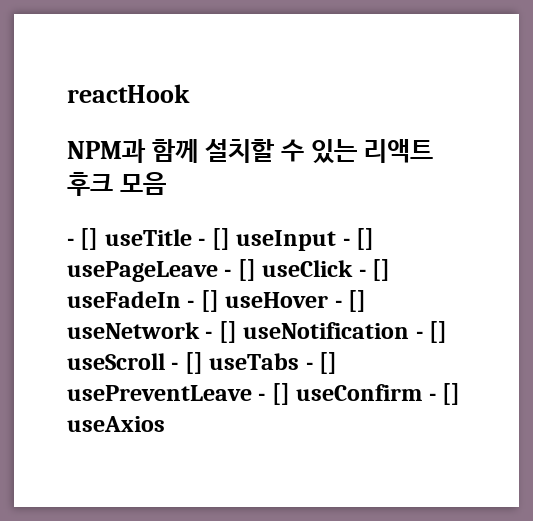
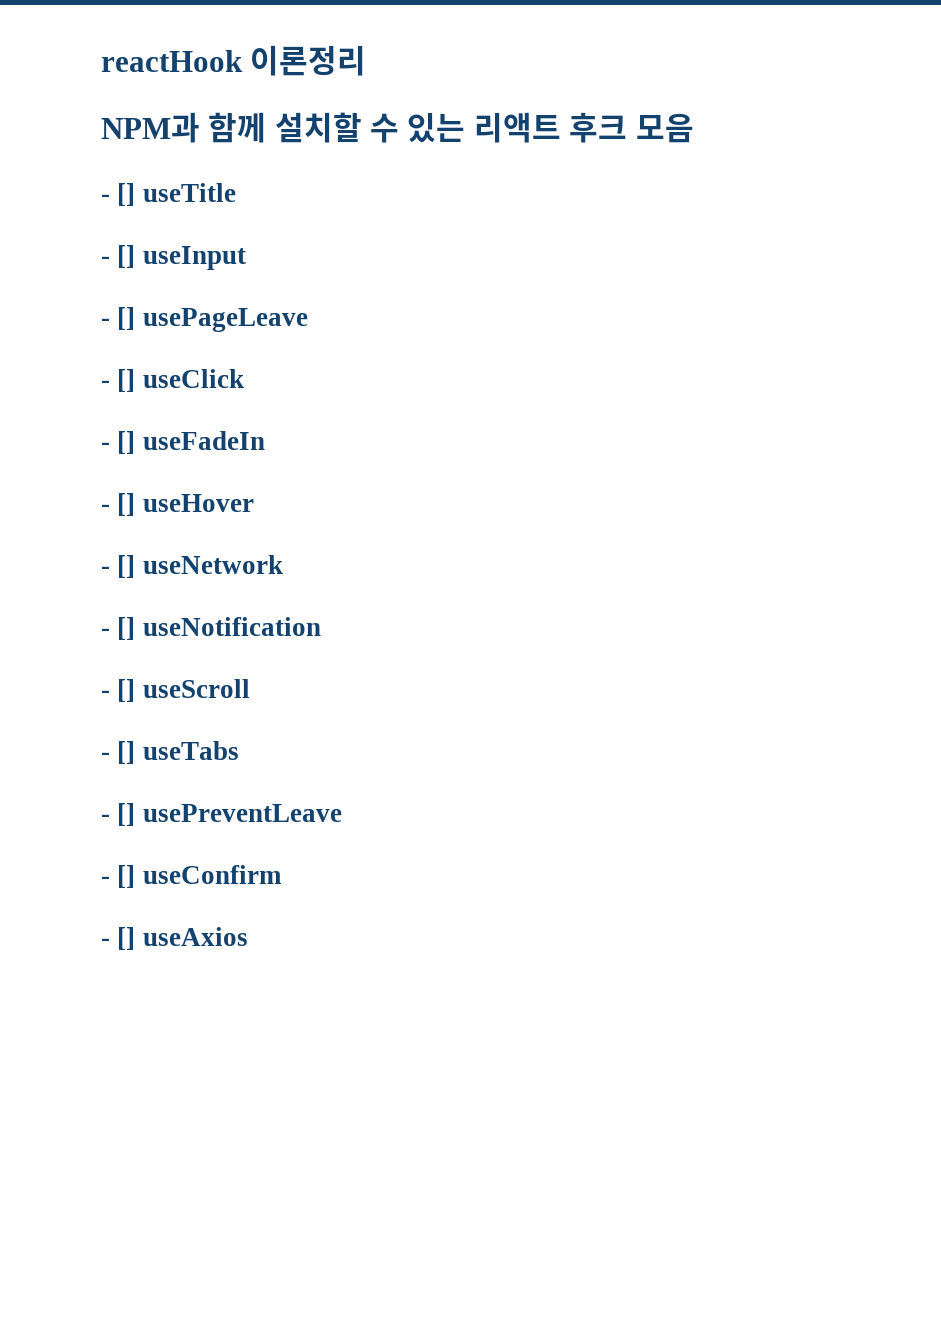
(190, 93) none -> [250,45,367,76] 이론정리
(192, 237) none -> (236, 192) //
(337, 240) none -> (246, 258) //
(218, 271) none -> (308, 320) //
(354, 268) none -> (244, 378) //
(181, 299) none -> (265, 440) //
(329, 300) none -> (254, 503) //
(200, 330) none -> (283, 564) //
(410, 330) none -> (321, 626) //
(165, 361) none -> (250, 688) //
(300, 361) none -> (239, 750) //
(252, 393) none -> (342, 813) //
(423, 392) none -> (282, 874) //

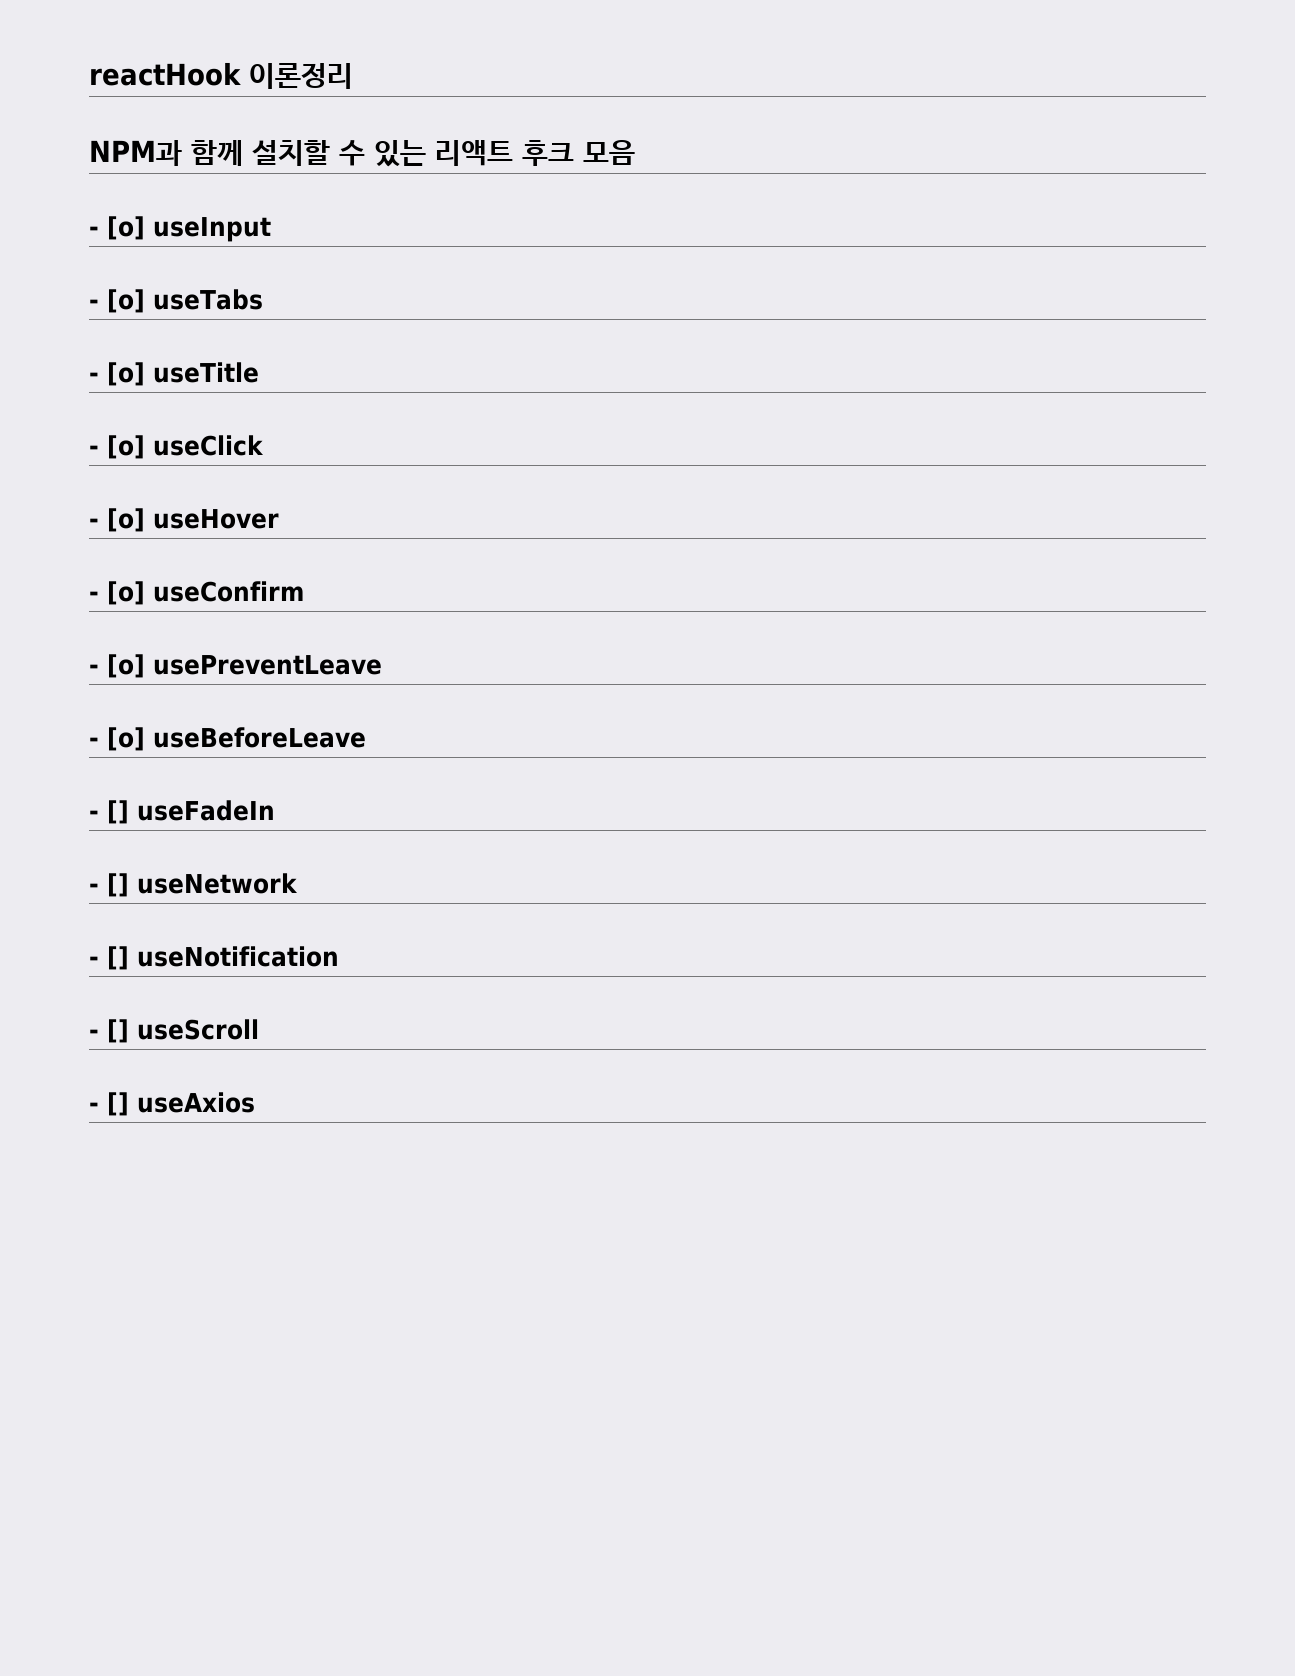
[117,183,136,206] [] -> [107,216,271,242] [89,289,263,313] [89,362,145,386] [o] useInput // - [o] useTabs // - [o]
[117,245,246,270] [101,307,308,332] [101,369,244,392] [] useInput // - [] usePageLeave // - [] useClick -> [107,435,264,459] [89,508,279,532] [89,581,304,605] [89,654,382,678] [89,727,366,751] [o] useClick // - [o] useHover // - [o] useConfirm // - [o] usePreventLeave // - [o] useBeforeLeave
[101,493,254,516] // - [] useHover -> (275, 810) none
[101,741,239,764] [101,803,342,826] [101,865,282,888] // - [] useTabs // - [] usePreventLeave // - [] useConfirm -> (259, 1029) none

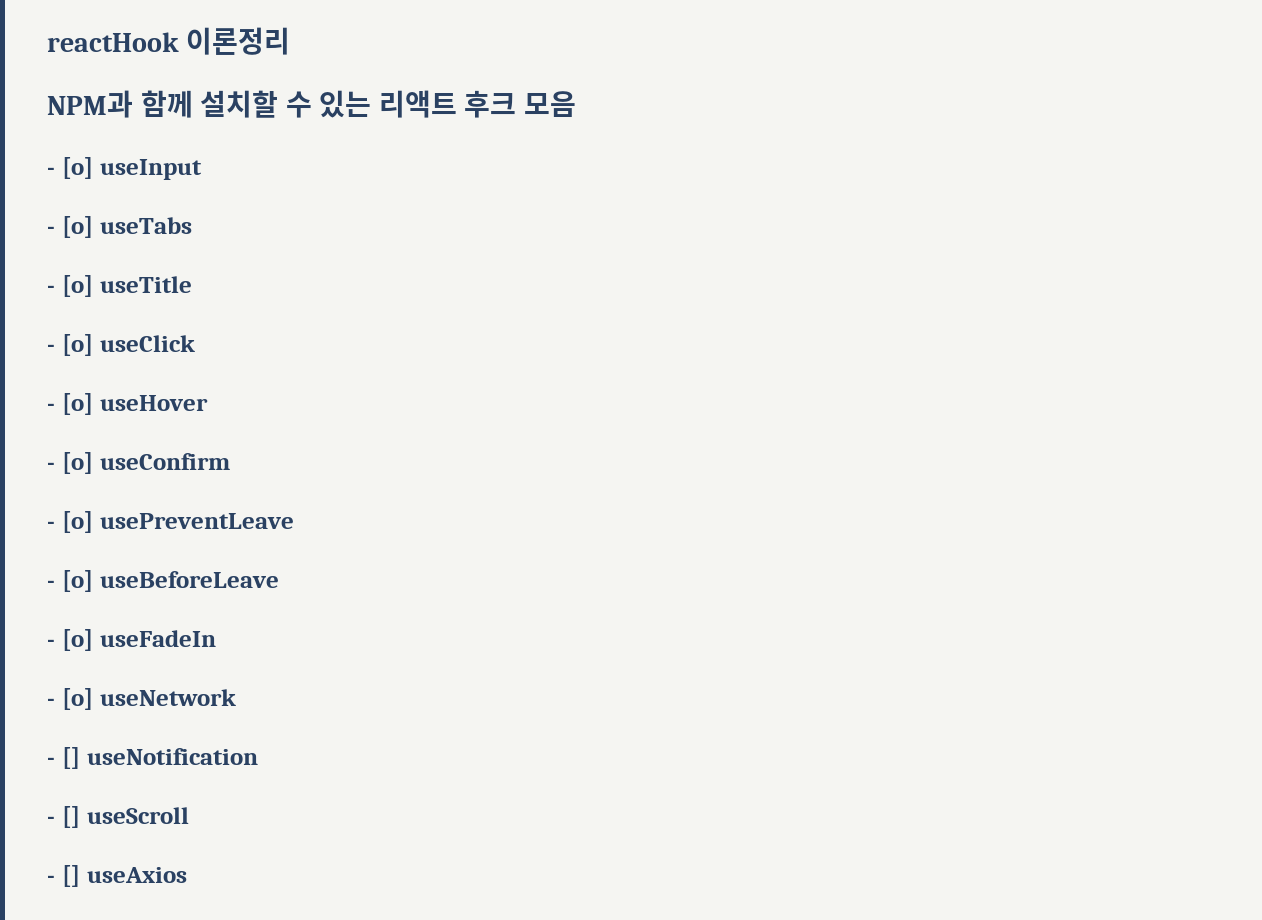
[107,800,129,824] [] -> [61,629,93,651] [o]
[107,873,129,897] [] -> [61,688,93,710] [o]

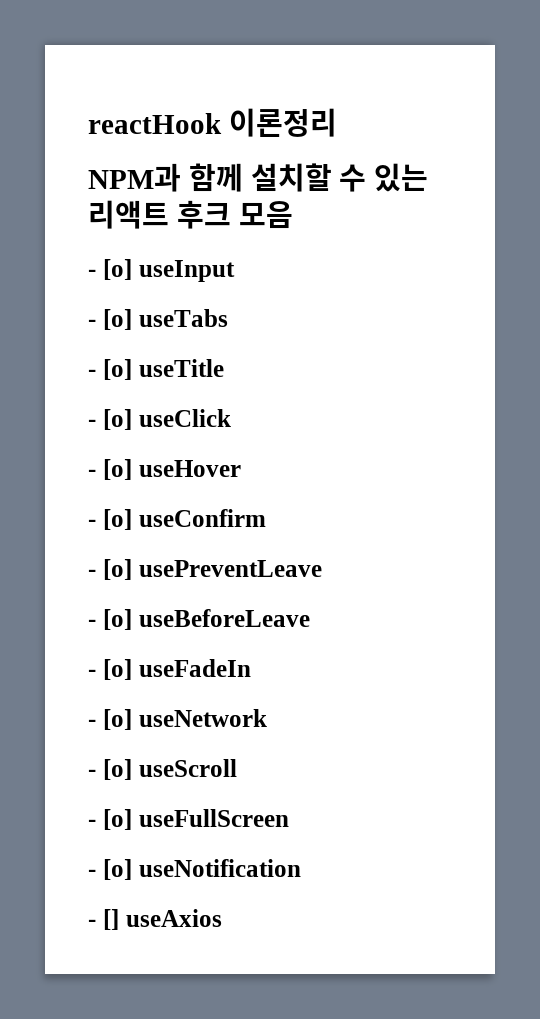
[61,747,258,769] [47,806,189,828] [] useNotification // - [] useScroll -> [102,759,237,780] [88,809,289,830] [88,859,301,880] [o] useScroll // - [o] useFullScreen // - [o] useNotification

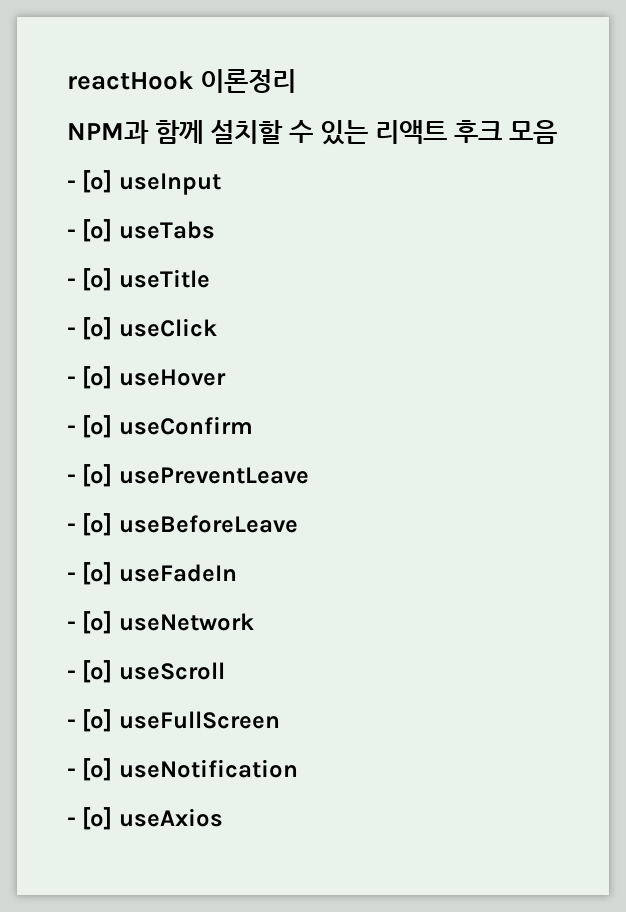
[102,909,119,930] [] -> [82,807,113,830] [o]

